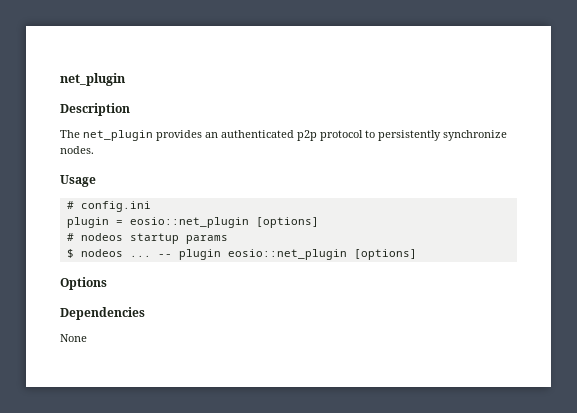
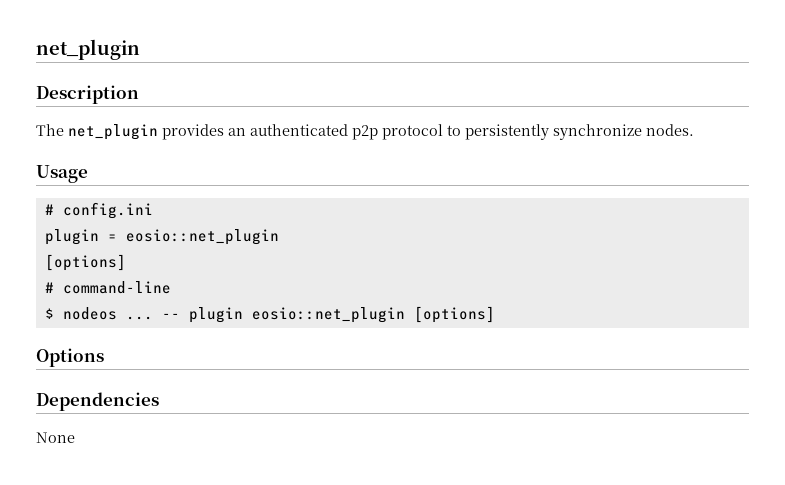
(249, 222) none -> (279, 237) //
[80,233,228,244] nodeos startup params -> [62,281,171,294] command-line

